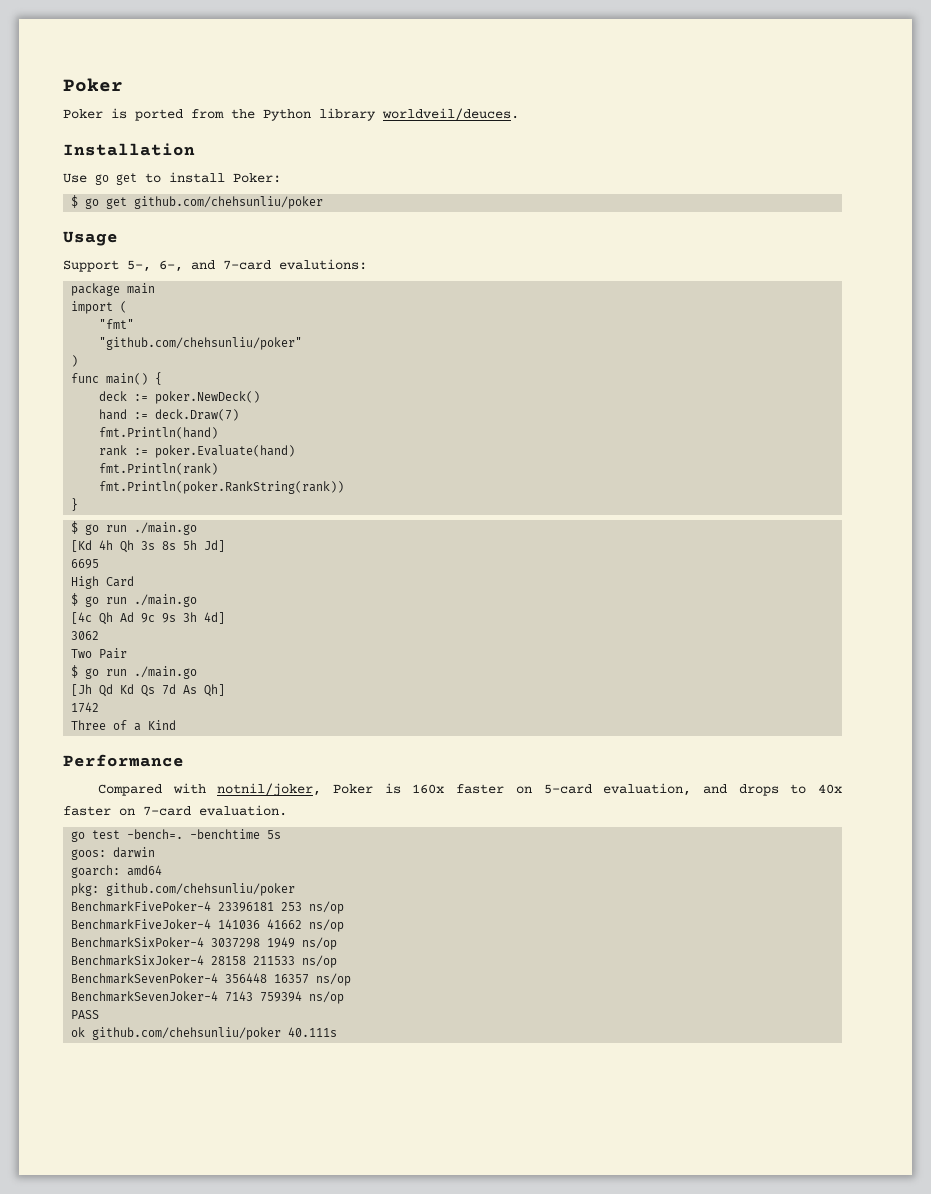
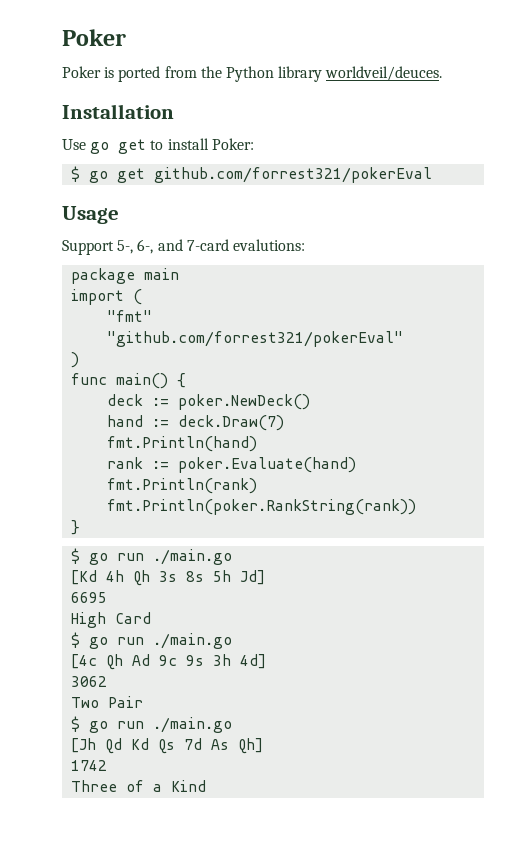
[134,196,324,209] github.com/chehsunliu/poker -> [154,167,433,183] github.com/forrest321/pokerEval
[99,337,303,350] "github.com/chehsunliu/poker" -> [107,331,404,347] "github.com/forrest321/pokerEval"
[63,754,184,767] [98,783,843,796] [63,805,287,816] [71,829,282,842] [71,847,156,860] [71,865,163,878] [71,883,296,896] [71,901,345,914] [71,919,345,932] [71,937,338,950] [71,955,338,968] [71,973,352,986] [71,991,345,1004] [71,1010,100,1019] [71,1027,338,1040] // Performance // Compared with notnil/joker, Poker is 160x faster on 5-card evaluation, and drops to 40x faster on 7-card evaluation. // go test -bench=. -benchtime 5s // goos: darwin // goarch: amd64 // pkg: github.com/chehsunliu/poker // BenchmarkFivePoker-4 23396181 253 ns/op // BenchmarkFiveJoker-4 141036 41662 ns/op // BenchmarkSixPoker-4 3037298 1949 ns/op // BenchmarkSixJoker-4 28158 211533 ns/op // BenchmarkSevenPoker-4 356448 16357 ns/op // BenchmarkSevenJoker-4 7143 759394 ns/op // PASS // ok github.com/chehsunliu/poker 40.111s -> (207, 786) none

